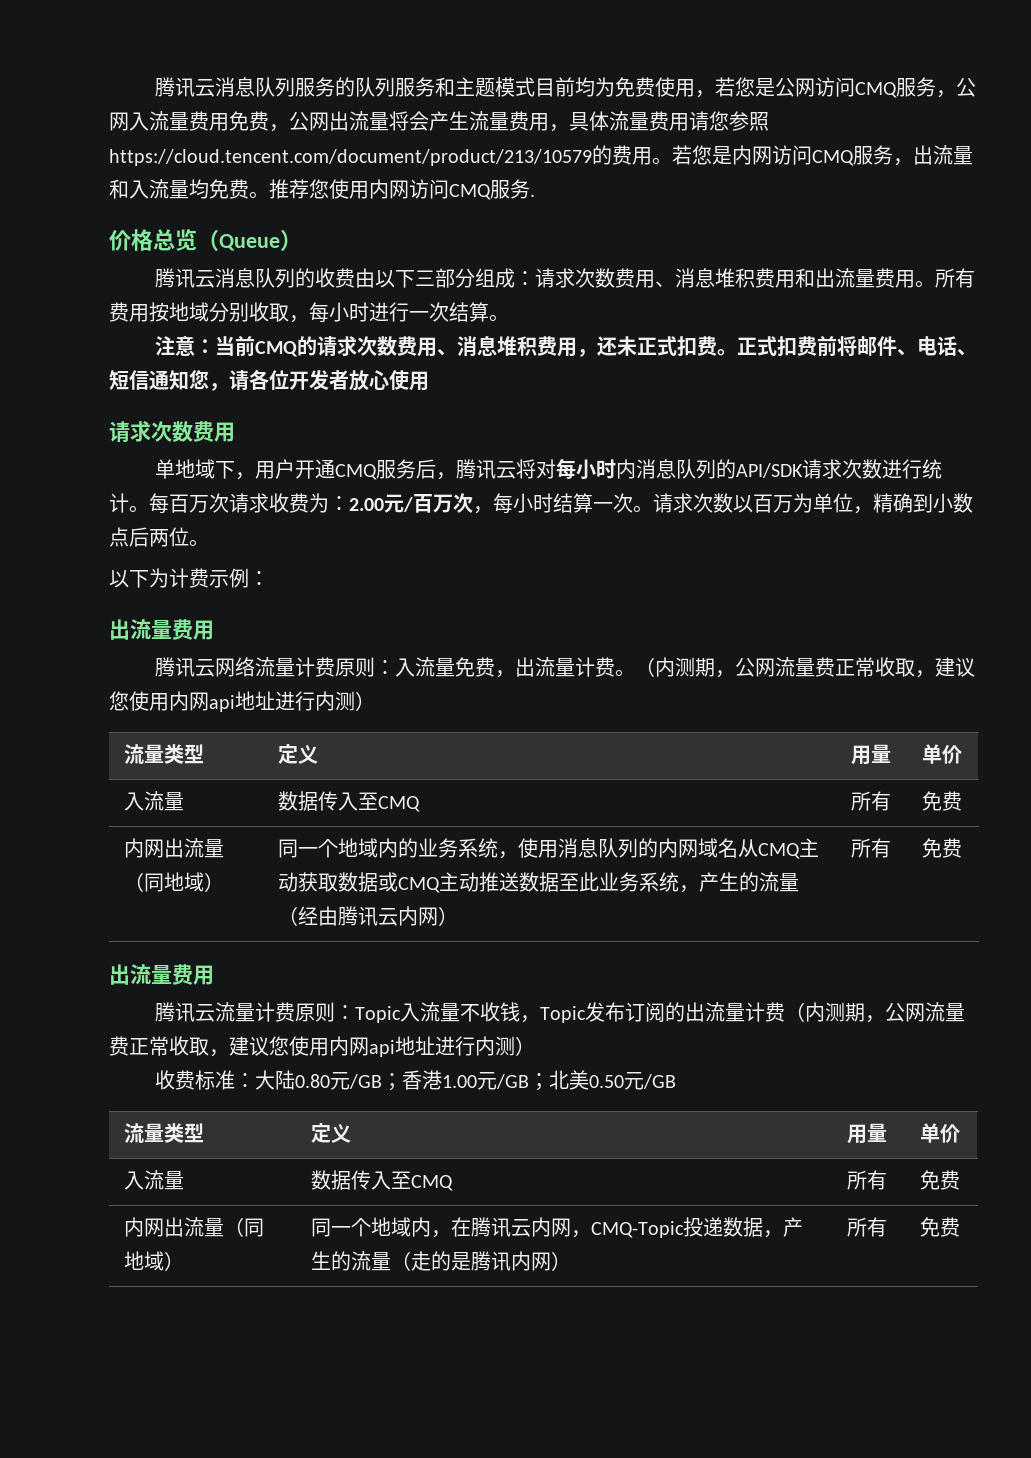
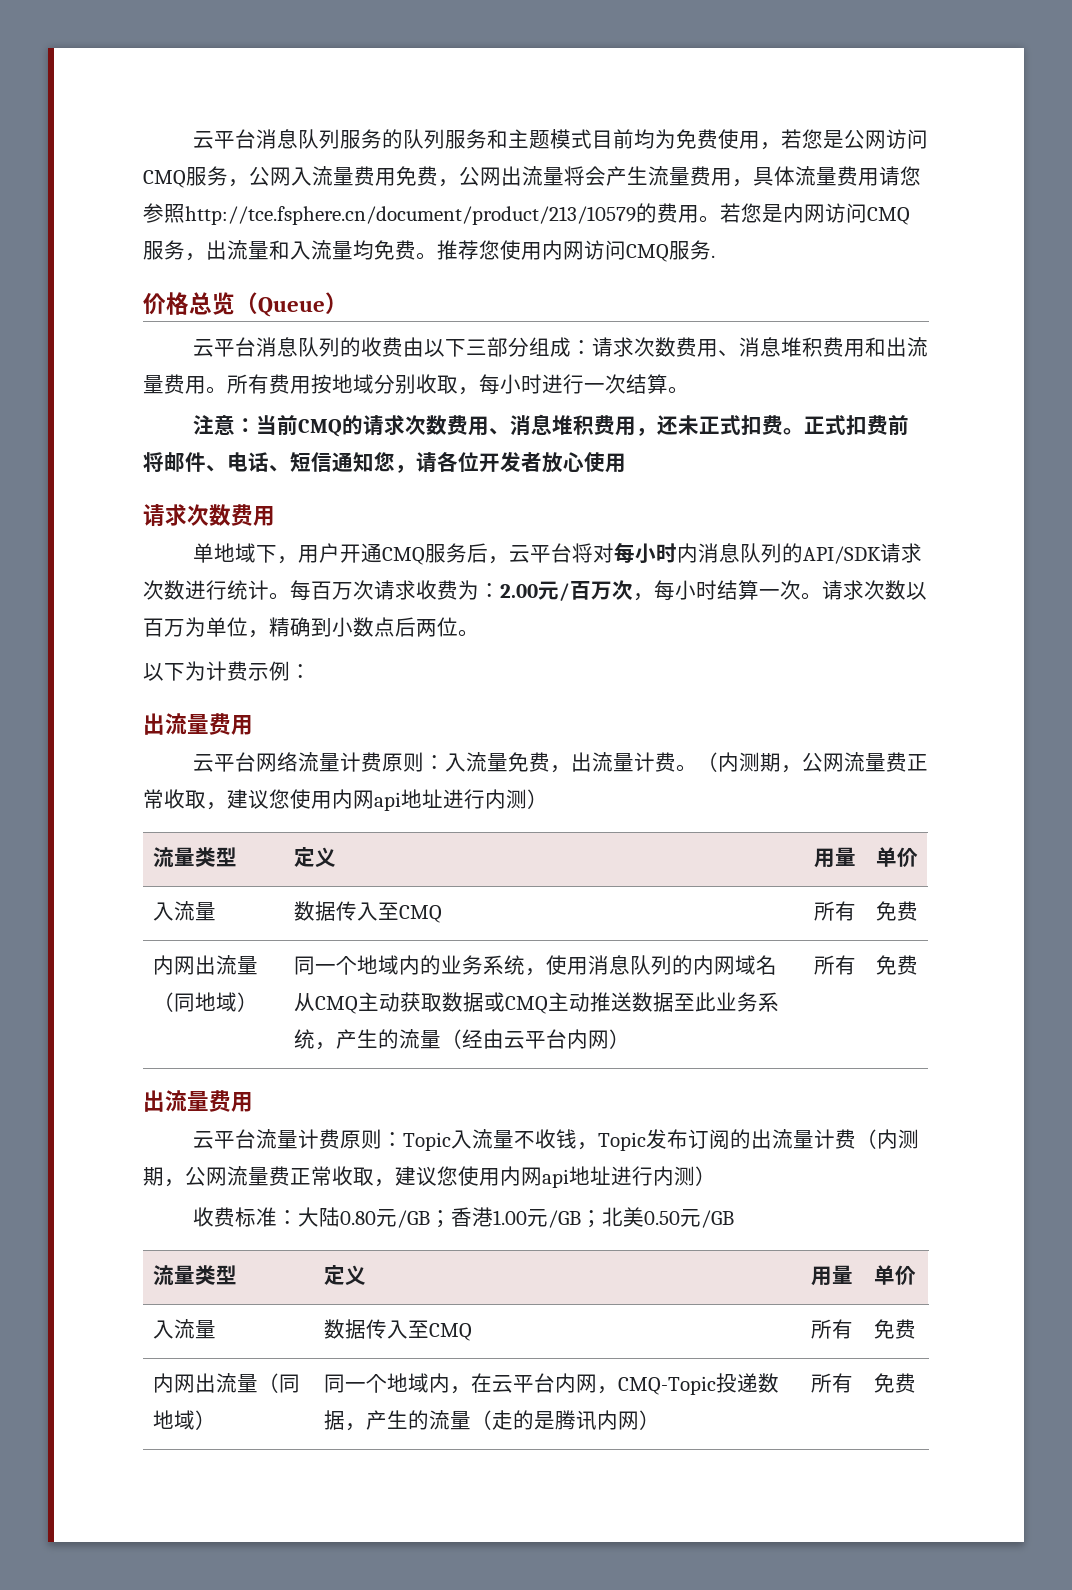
[155,77,216,97] 腾讯云 -> [192,129,256,149] 云平台
[109,149,592,166] https://cloud.tencent.com/document/product/213/10579 -> [185,206,636,225] http://tce.fsphere.cn/document/product/213/10579
[155,268,216,288] 腾讯云 -> [192,337,256,357] 云平台
[456,459,517,479] 腾讯云 -> [508,543,572,563] 云平台
[155,657,216,677] 腾讯云 -> [192,752,256,772] 云平台
[338,906,399,926] 腾讯云 -> [503,1029,567,1049] 云平台
[155,1002,216,1022] 腾讯云 -> [192,1129,256,1149] 云平台
[471,1217,532,1237] 腾讯云 -> [491,1373,555,1393] 云平台

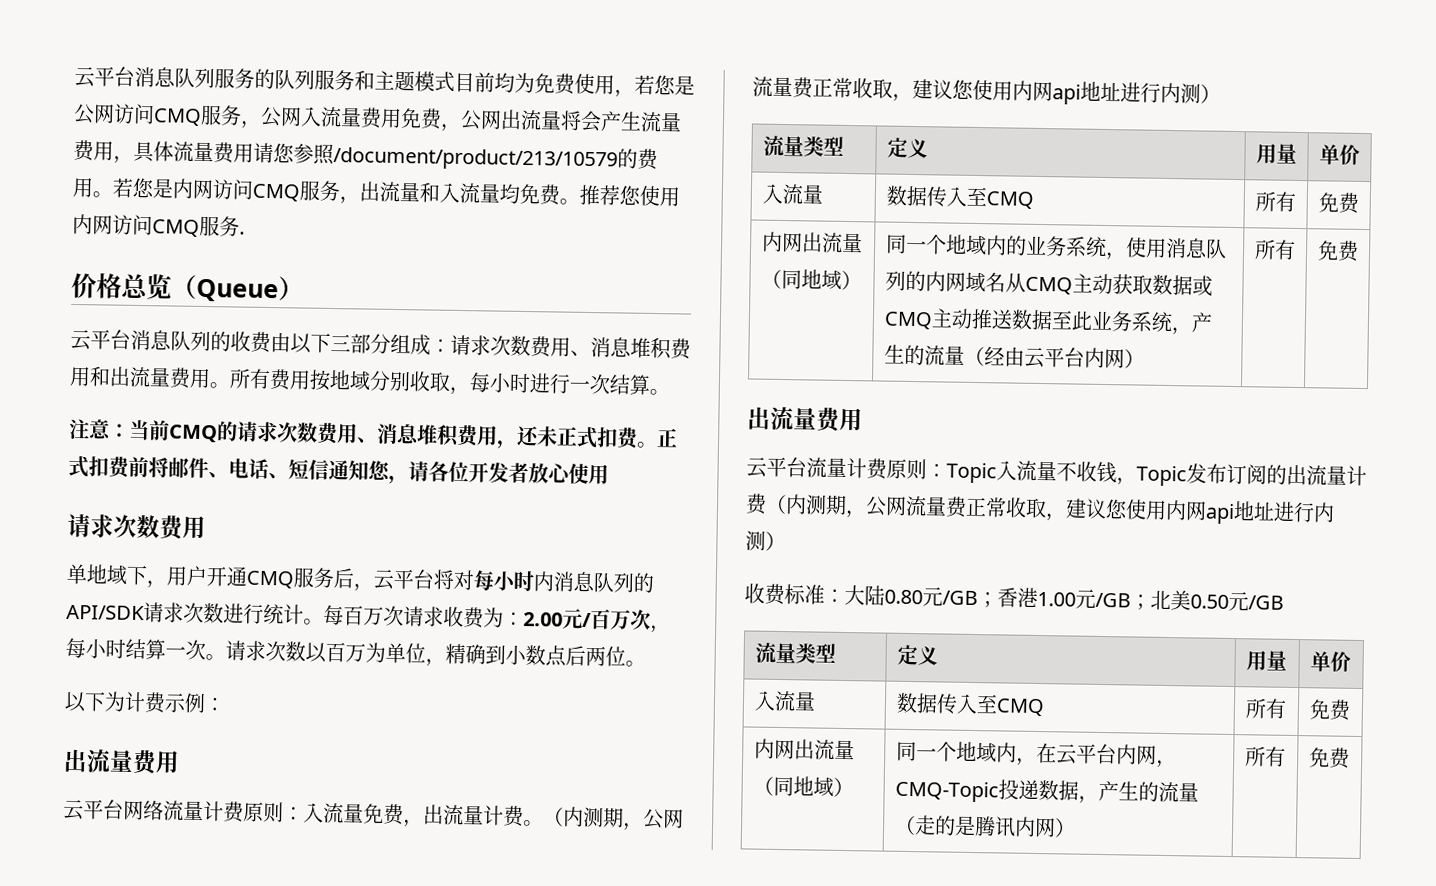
[185,206,636,225] http://tce.fsphere.cn/document/product/213/10579 -> [333,146,618,172] /document/product/213/10579

